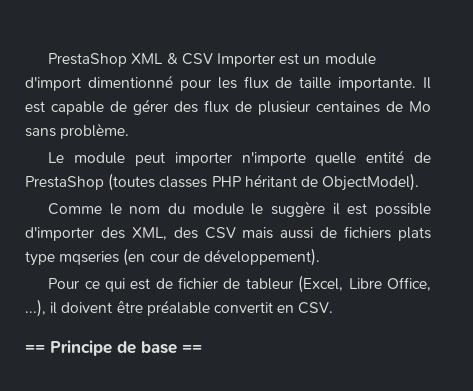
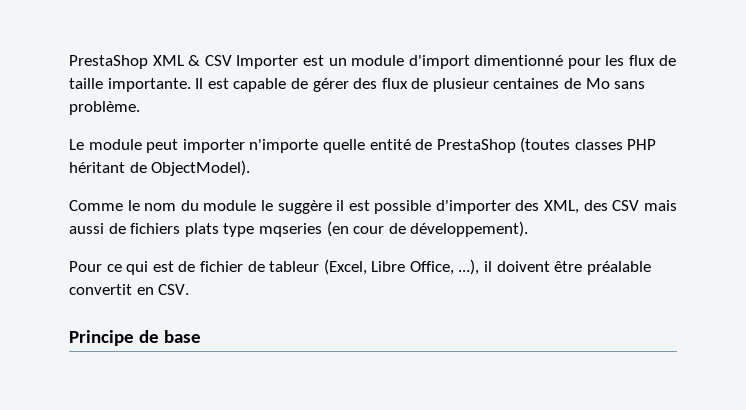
[25,345,45,353] == -> (190, 289) none
[182,345,202,353] == -> (201, 336) none

